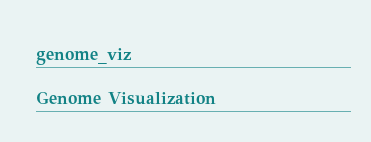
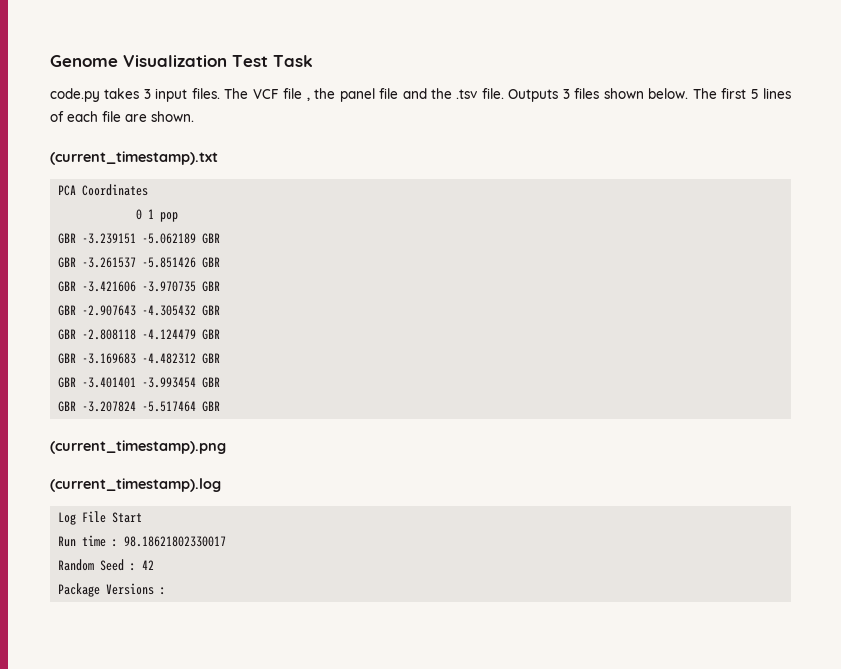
[36,48,131,65] genome_viz // -> (50, 61) none
(216, 98) none -> [232,55,313,67] [50,88,792,102] [50,111,194,122] [50,151,218,165] [58,184,149,196] [136,209,179,222] [58,233,221,244] [58,257,221,268] [58,281,221,292] [58,305,221,316] [58,329,221,340] [58,353,221,364] [58,377,221,388] [58,401,221,412] [50,440,226,454] [50,478,221,492] [58,511,143,525] [58,535,227,547] [58,559,155,571] [58,583,167,597] Test Task // code.py takes 3 input files. The VCF file , the panel file and the .tsv file. Outputs 3 files shown below. The first 5 lines of each file are shown. // (current_timestamp).txt // PCA Coordinates // 0 1 pop // GBR -3.239151 -5.062189 GBR // GBR -3.261537 -5.851426 GBR // GBR -3.421606 -3.970735 GBR // GBR -2.907643 -4.305432 GBR // GBR -2.808118 -4.124479 GBR // GBR -3.169683 -4.482312 GBR // GBR -3.401401 -3.993454 GBR // GBR -3.207824 -5.517464 GBR // (current_timestamp).png // (current_timestamp).log // Log File Start // Run time : 98.18621802330017 // Random Seed : 42 // Package Versions :

